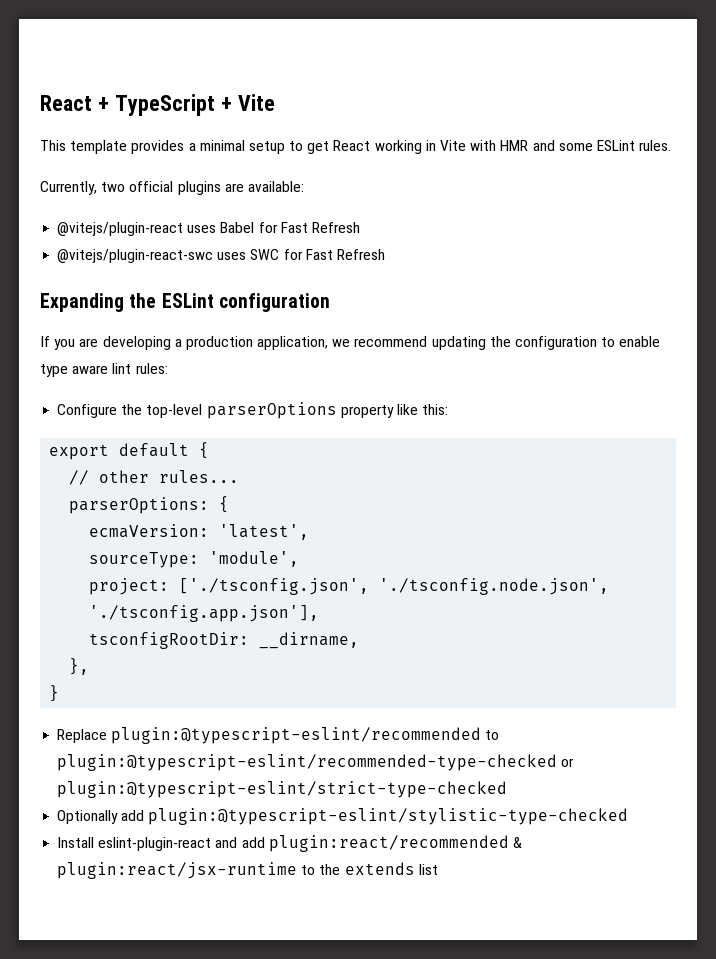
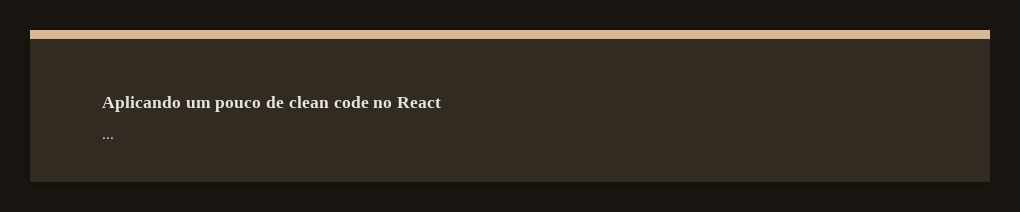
[40,94,275,116] [40,140,672,154] [40,181,304,195] [57,222,360,236] [57,249,385,263] [40,293,330,312] [40,336,661,350] [40,363,168,377] [57,402,449,419] [49,442,210,460] [69,470,240,485] [69,496,230,514] [89,524,310,540] [89,551,300,568] [89,578,610,595] [89,605,320,622] [89,632,360,649] [69,658,90,675] [49,685,60,702] [57,727,500,744] [57,754,575,771] [57,781,508,798] [57,808,629,825] [57,835,522,852] [57,862,438,879] React + TypeScript + Vite // This template provides a minimal setup to get React working in Vite with HMR and some ESLint rules. // Currently, two official plugins are available: // @vitejs/plugin-react uses Babel for Fast Refresh // @vitejs/plugin-react-swc uses SWC for Fast Refresh // Expanding the ESLint configuration // If you are developing a production application, we recommend updating the configuration to enable type aware lint rules: // Configure the top-level parserOptions property like this: // export default { // // other rules... // parserOptions: { // ecmaVersion: 'latest', // sourceType: 'module', // project: ['./tsconfig.json', './tsconfig.node.json', './tsconfig.app.json'], // tsconfigRootDir: __dirname, // }, // } // Replace plugin:@typescript-eslint/recommended to plugin:@typescript-eslint/recommended-type-checked or plugin:@typescript-eslint/strict-type-checked // Optionally add plugin:@typescript-eslint/stylistic-type-checked // Install eslint-plugin-react and add plugin:react/recommended & plugin:react/jsx-runtime to the extends list -> [102,96,442,112] [102,137,114,139] Aplicando um pouco de clean code no React // ...

